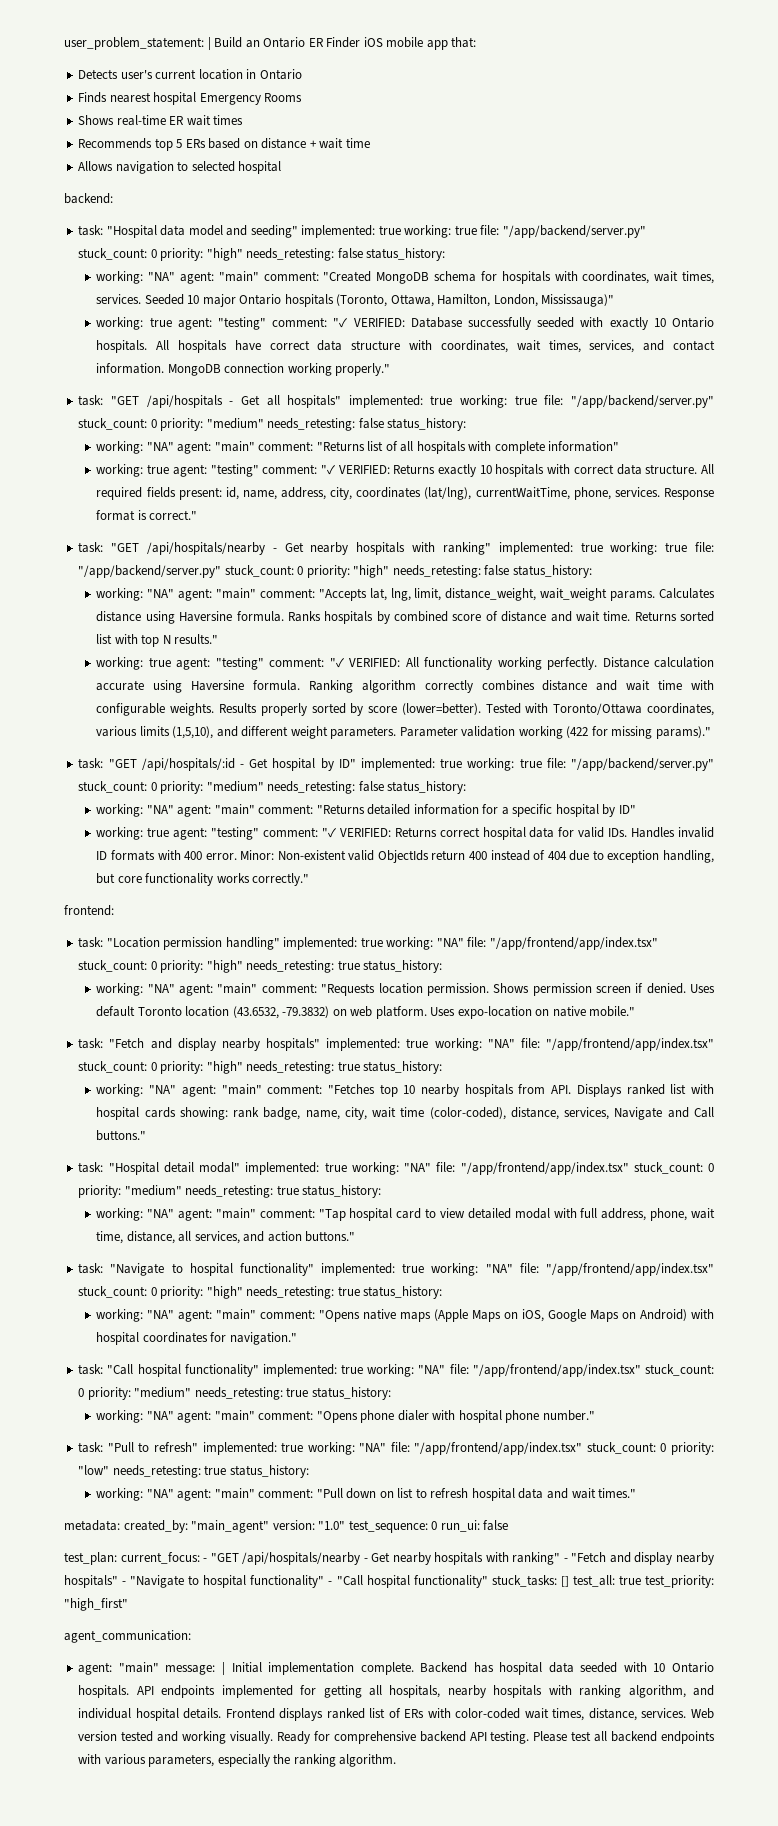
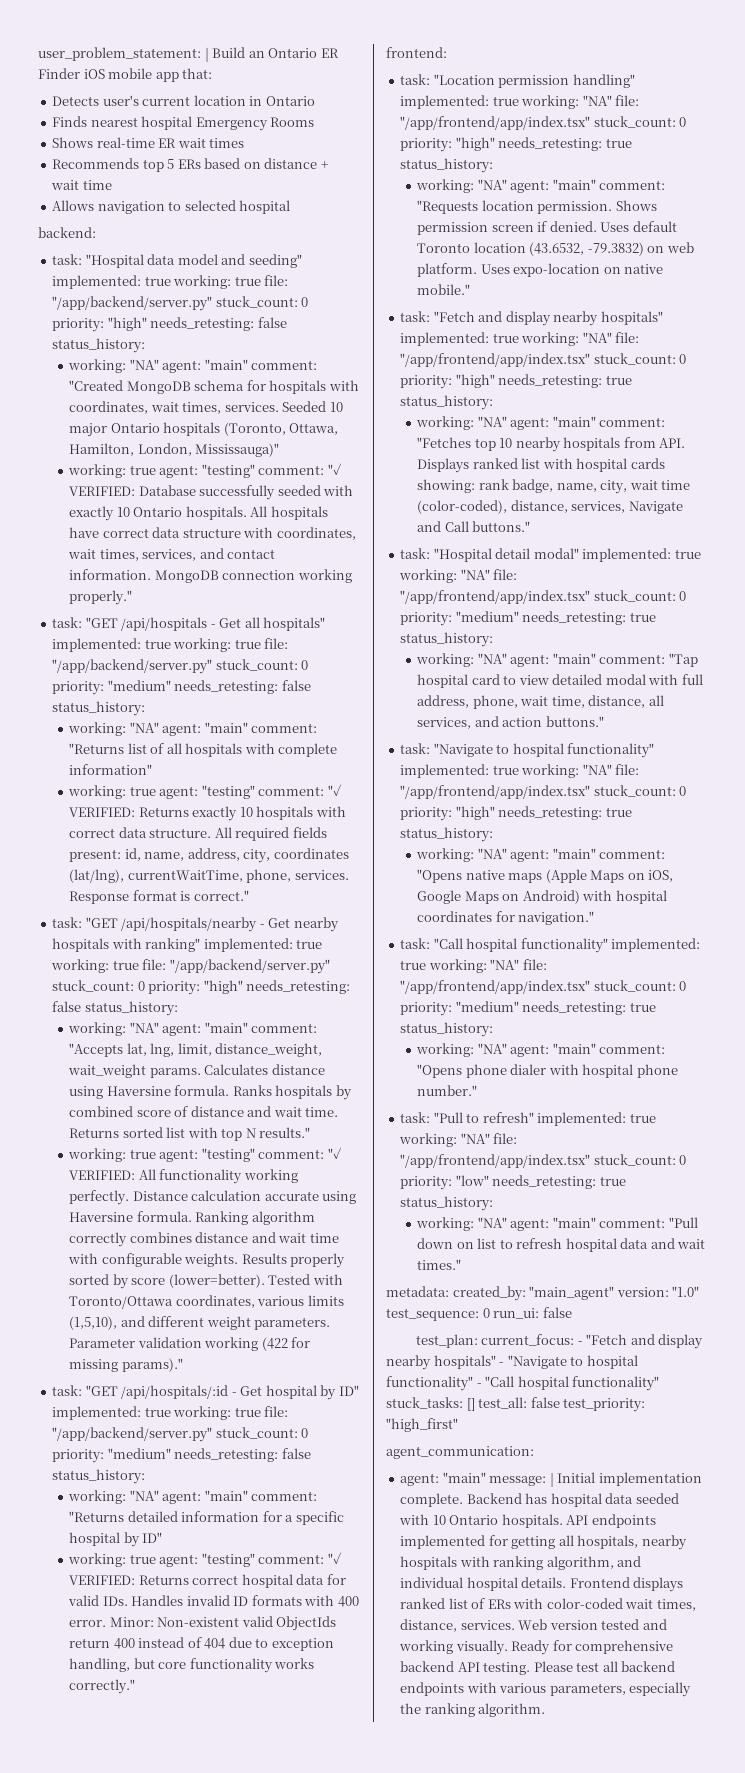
[210,1552,568,1565] "GET /api/hospitals/nearby - Get nearby hospitals with ranking" - -> (583, 1343) none
[618,1575,641,1585] true -> [530,1397,560,1408] false

